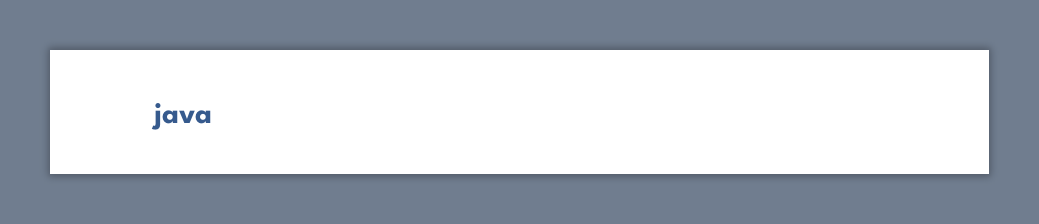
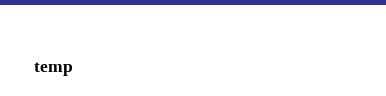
[151,103,212,130] java -> [34,62,73,76] temp

